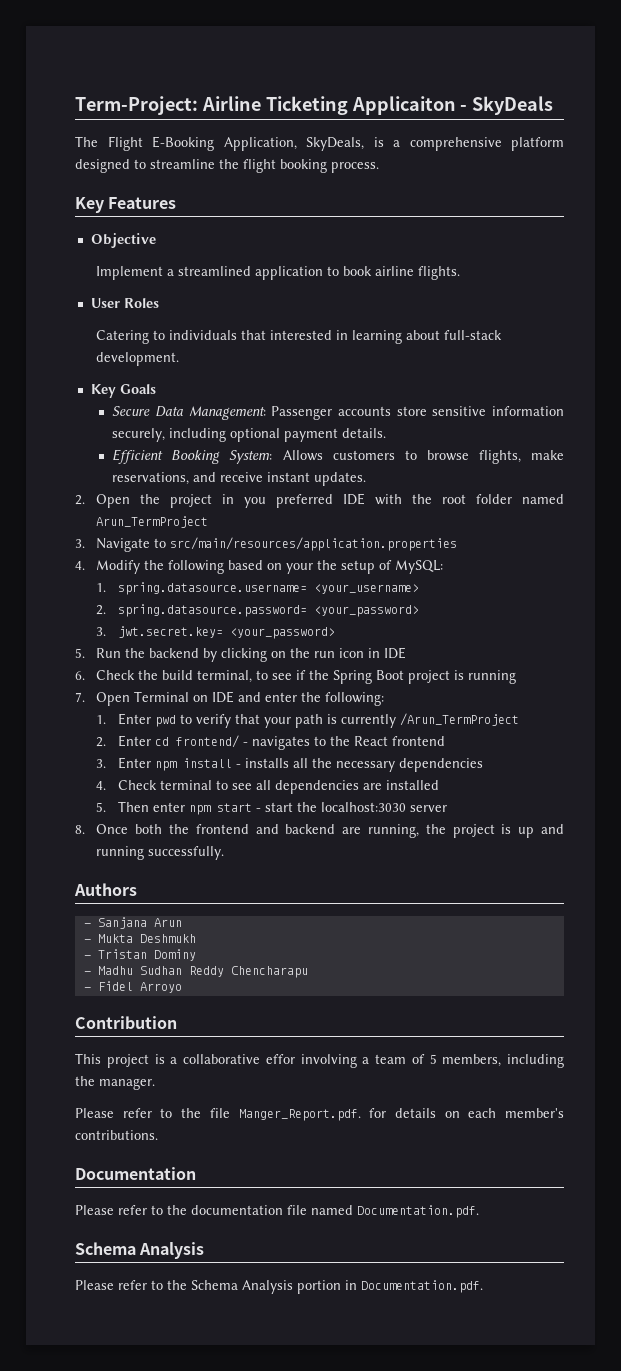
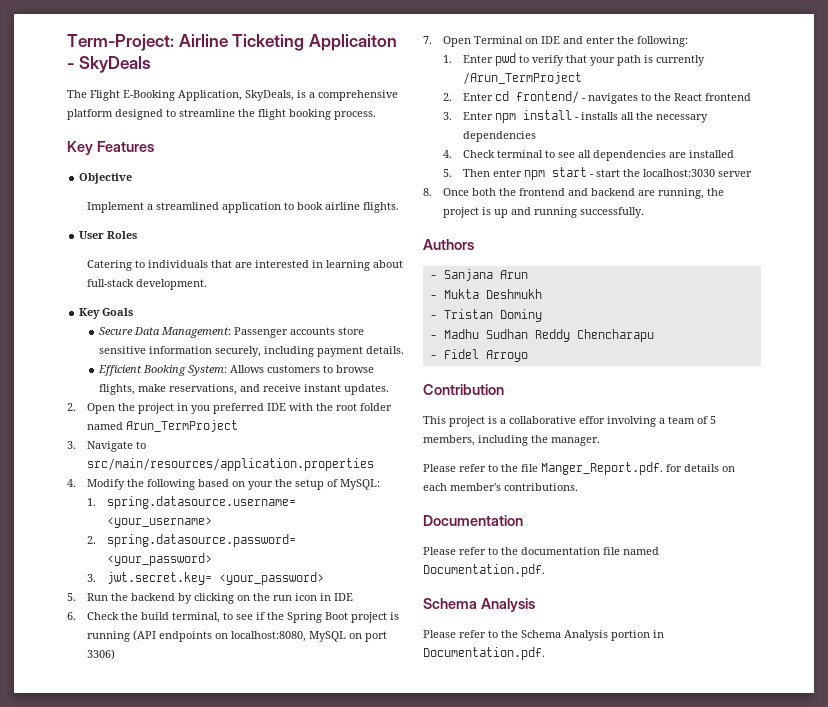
(267, 335) none -> [234,262,252,268] are
[230,428,281,442] optional -> (315, 351) none
(517, 677) none -> [132,630,387,642] [86,649,115,660] (API endpoints on localhost:8080, MySQL on port 3306)

